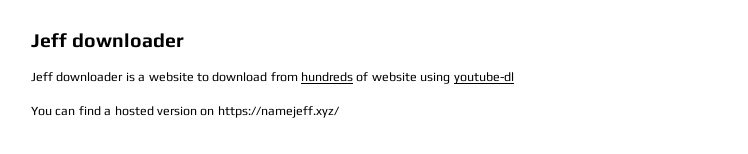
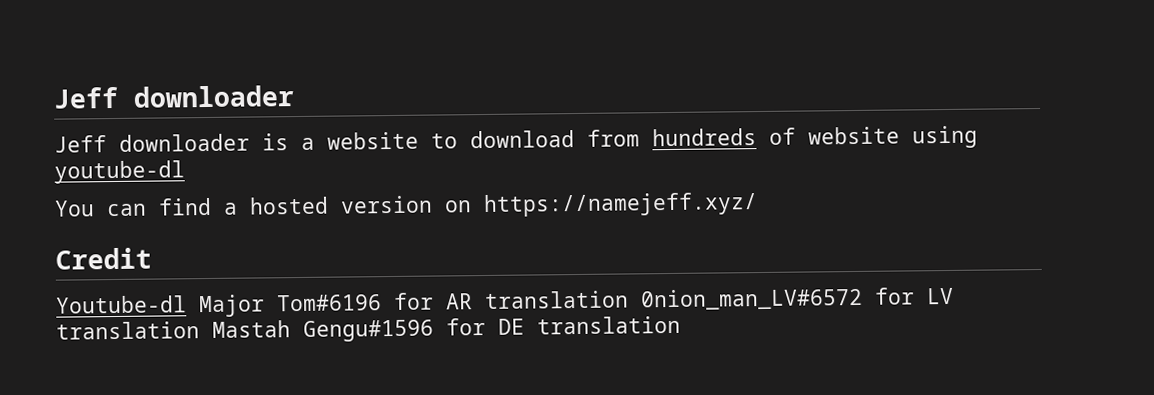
(340, 112) none -> [55,247,152,270] [56,287,954,318] [56,315,681,342] // Credit // Youtube-dl Major Tom#6196 for AR translation 0nion_man_LV#6572 for LV translation Mastah Gengu#1596 for DE translation

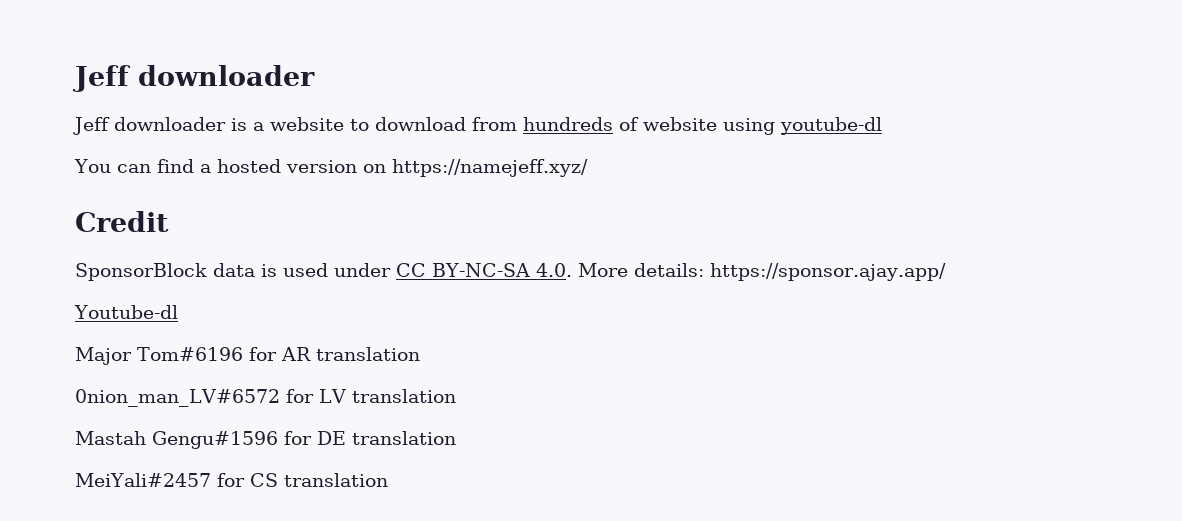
(152, 258) none -> [75,263,946,281] // SponsorBlock data is used under CC BY-NC-SA 4.0. More details: https://sponsor.ajay.app/
(187, 304) none -> (178, 312) //
(629, 299) none -> (420, 354) //
(200, 330) none -> (456, 396) //
(681, 325) none -> [75,473,388,487] // МeiYali#2457 for CS translation

